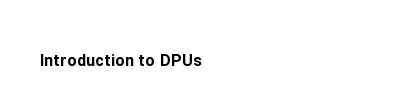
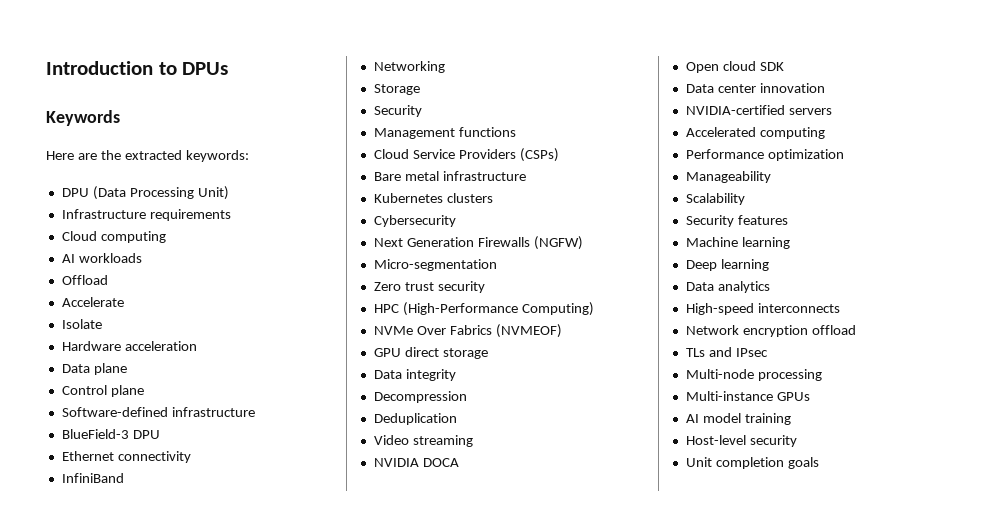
(202, 60) none -> [46,110,120,126] [46,150,249,162] [61,186,229,200] [61,209,231,221] [61,231,166,243] [61,253,142,263] [61,275,108,285] [61,297,124,307] [61,319,102,329] [61,341,197,351] [61,363,127,375] [61,385,144,397] [61,407,255,417] [61,429,160,439] [61,451,191,463] [61,473,124,483] [373,61,445,73] [373,84,420,95] [373,105,422,117] [373,127,516,139] [373,148,559,162] [373,171,526,181] [373,193,493,203] [373,215,456,227] [373,236,583,250] [373,259,497,271] [373,281,485,293] [373,302,594,316] [373,324,562,338] [373,347,488,359] [373,369,456,381] [373,391,467,403] [373,413,457,425] [373,435,473,447] [373,458,459,467] [685,61,784,73] [685,83,825,93] [685,105,832,115] [685,127,825,139] [685,149,844,161] [685,171,771,183] [685,193,745,205] [685,215,788,227] [685,237,790,249] [685,259,769,271] [685,281,770,293] [685,303,840,315] [685,325,856,337] [685,347,768,357] [685,369,822,381] [685,391,810,401] [685,413,791,425] [685,435,797,447] [685,457,819,469] // Keywords // Here are the extracted keywords: // DPU (Data Processing Unit) // Infrastructure requirements // Cloud computing // AI workloads // Offload // Accelerate // Isolate // Hardware acceleration // Data plane // Control plane // Software-defined infrastructure // BlueField-3 DPU // Ethernet connectivity // InfiniBand // Networking // Storage // Security // Management functions // Cloud Service Providers (CSPs) // Bare metal infrastructure // Kubernetes clusters // Cybersecurity // Next Generation Firewalls (NGFW) // Micro-segmentation // Zero trust security // HPC (High-Performance Computing) // NVMe Over Fabrics (NVMEOF) // GPU direct storage // Data integrity // Decompression // Deduplication // Video streaming // NVIDIA DOCA // Open cloud SDK // Data center innovation // NVIDIA-certified servers // Accelerated computing // Performance optimization // Manageability // Scalability // Security features // Machine learning // Deep learning // Data analytics // High-speed interconnects // Network encryption offload // TLs and IPsec // Multi-node processing // Multi-instance GPUs // AI model training // Host-level security // Unit completion goals

